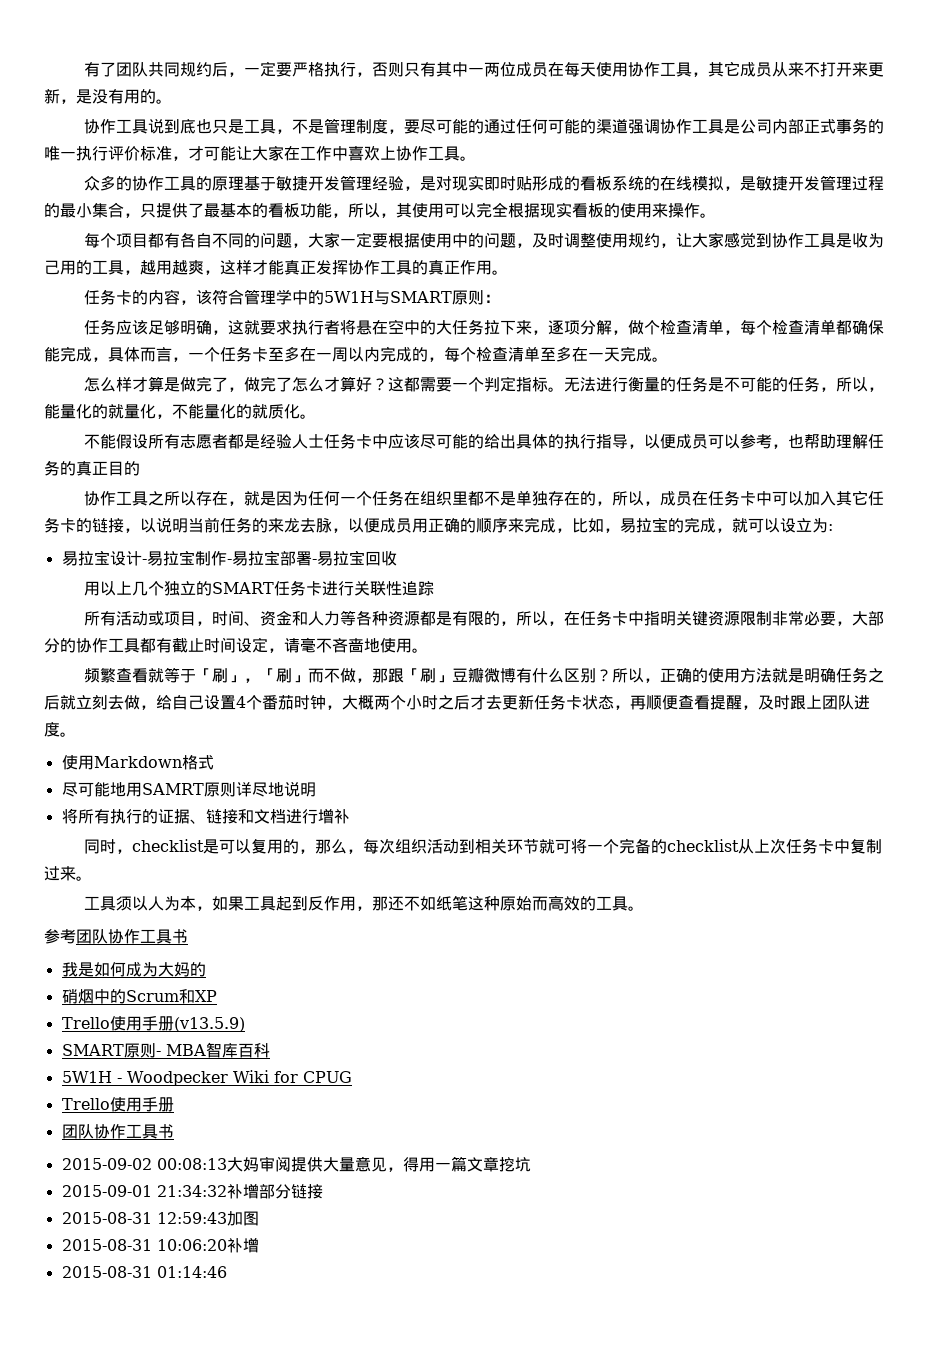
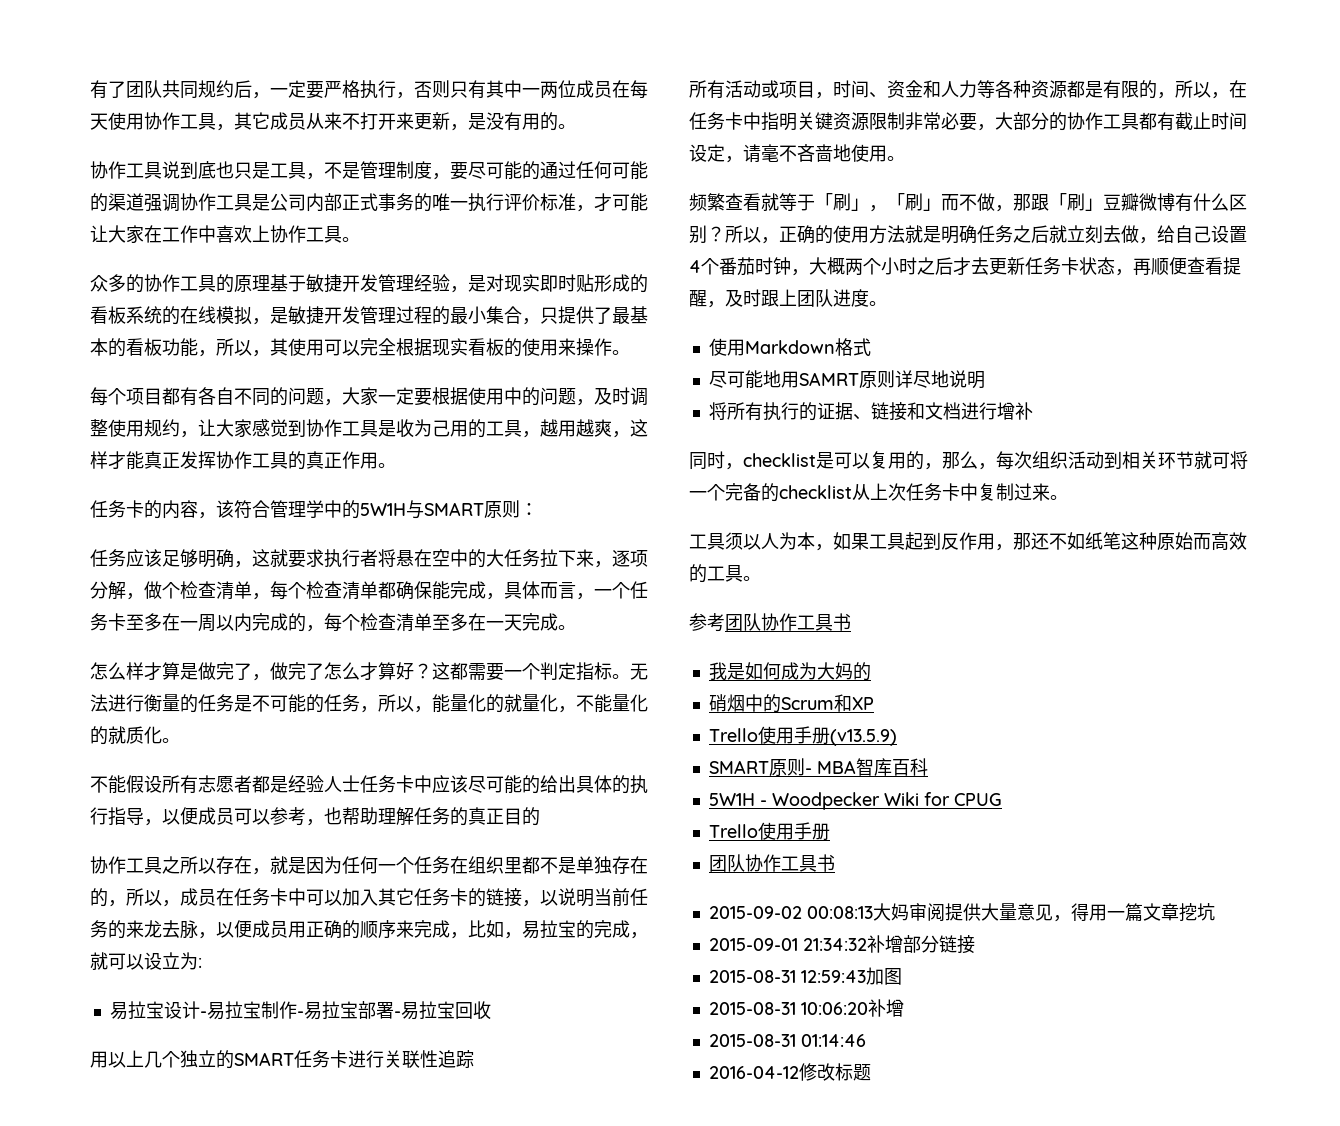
(227, 1272) none -> [708,1063,871,1081] // 2016-04-12修改标题

